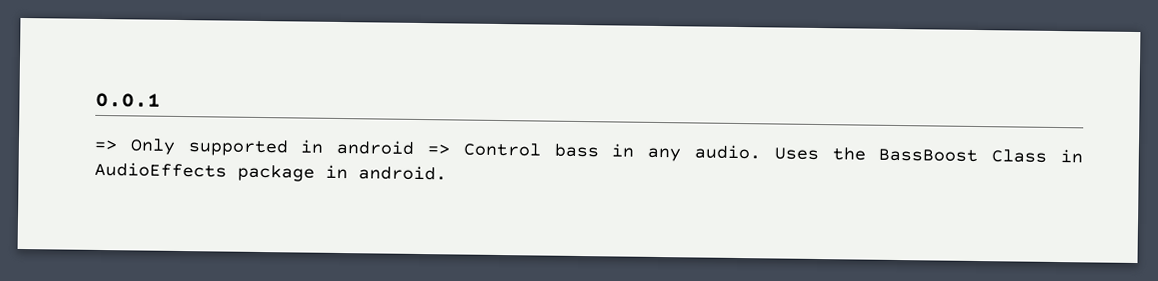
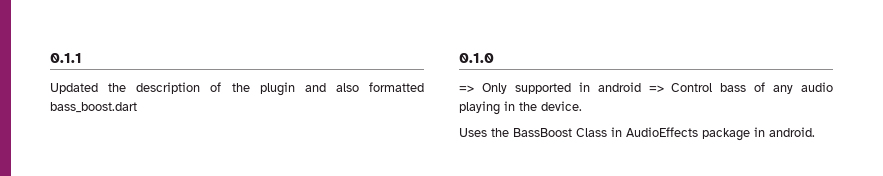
[95,92,161,108] 0.0.1 -> [50,53,82,63] [50,82,424,96] [50,102,137,113] [459,53,494,63] 0.1.1 // Updated the description of the plugin and also formatted bass_boost.dart // 0.1.0
[611,143,761,162] in any audio. -> [754,82,833,94] [459,101,582,115] of any audio playing in the device. //

